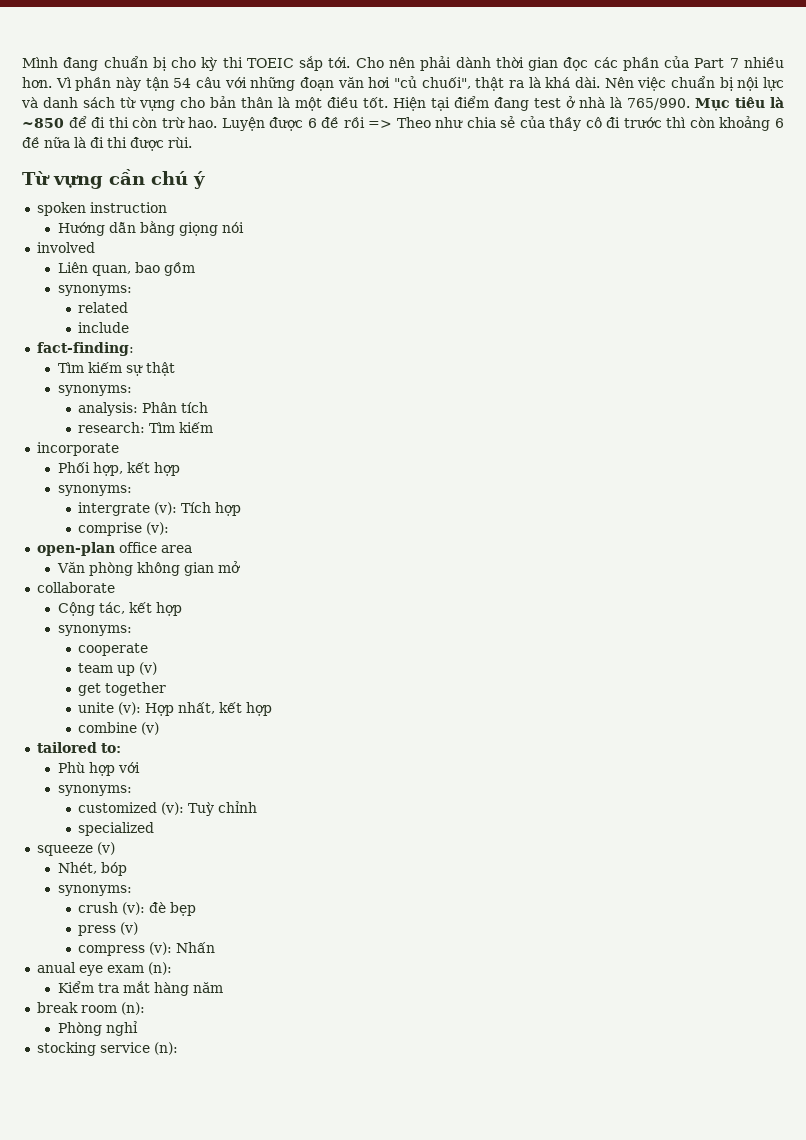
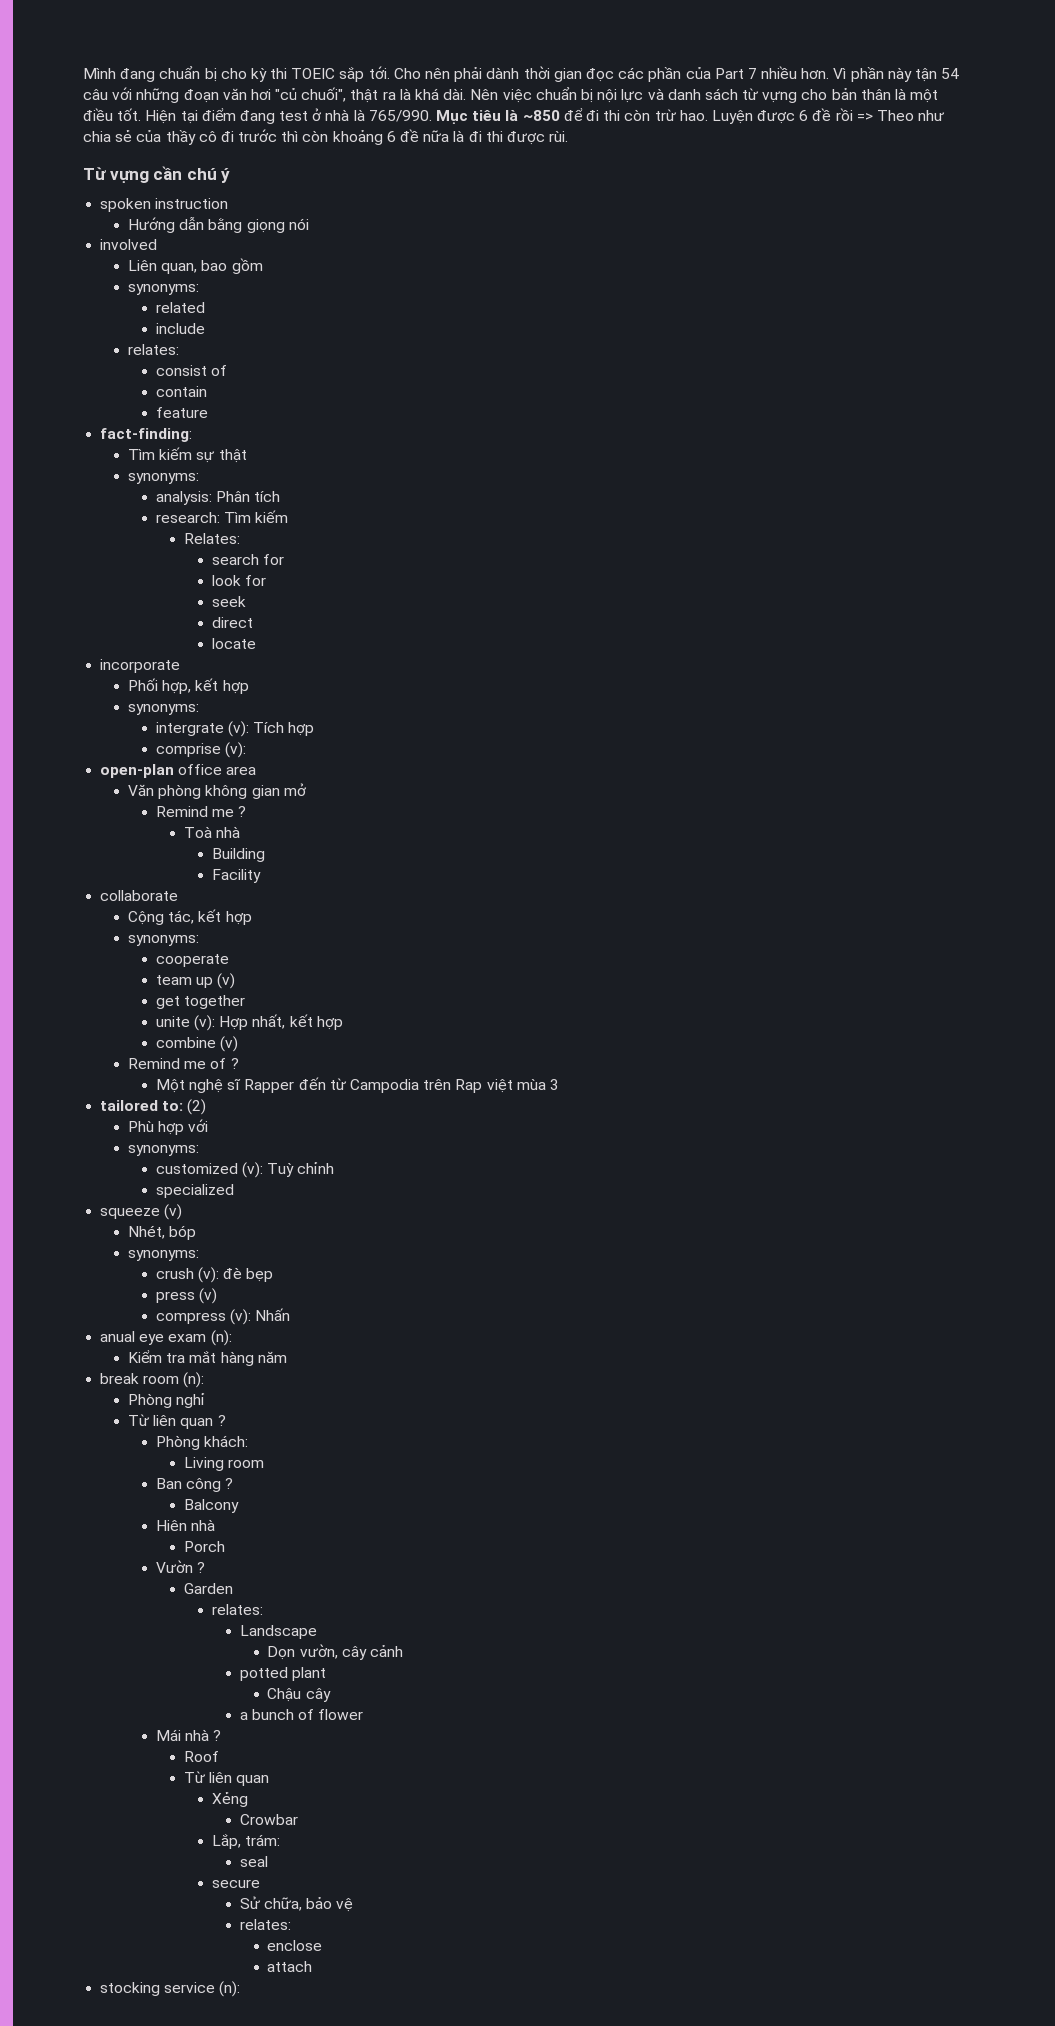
(130, 327) none -> [127,344,179,355] [155,365,228,376] [155,386,207,397] [155,407,208,418] // relates: // consist of // contain // feature
(214, 427) none -> [183,533,240,544] [211,554,284,565] [211,575,266,586] [211,596,246,607] [211,617,253,628] [211,638,256,649] // Relates: // search for // look for // seek // direct // locate
(241, 567) none -> [155,806,247,817] [183,826,240,838] [211,848,265,862] [211,869,261,883] // Remind me ? // Toà nhà // Building // Facility
(160, 728) none -> [127,1058,239,1069] [155,1077,559,1093] // Remind me of ? // Một nghệ sĩ Rapper đến từ Campodia trên Rap việt mùa 3
(121, 748) none -> [187,1099,207,1115] (2)
(138, 1028) none -> [127,1414,226,1429] [155,1435,249,1450] [183,1457,264,1471] [155,1478,234,1492] [183,1499,239,1513] [155,1519,216,1531] [183,1541,225,1552] [155,1560,206,1573] [183,1583,233,1594] [211,1604,263,1615] [239,1625,317,1639] [267,1644,404,1660] [239,1667,326,1681] [267,1688,331,1702] [239,1709,364,1720] [155,1729,222,1741] [183,1751,219,1762] [183,1771,270,1786] [211,1792,248,1807] [239,1814,298,1825] [211,1834,280,1849] [239,1856,268,1867] [211,1879,260,1888] [239,1896,354,1912] [239,1919,291,1930] [267,1940,323,1951] [267,1961,313,1972] // Từ liên quan ? // Phòng khách: // Living room // Ban công ? // Balcony // Hiên nhà // Porch // Vườn ? // Garden // relates: // Landscape // Dọn vườn, cây cảnh // potted plant // Chậu cây // a bunch of flower // Mái nhà ? // Roof // Từ liên quan // Xẻng // Crowbar // Lắp, trám: // seal // secure // Sử chữa, bảo vệ // relates: // enclose // attach

